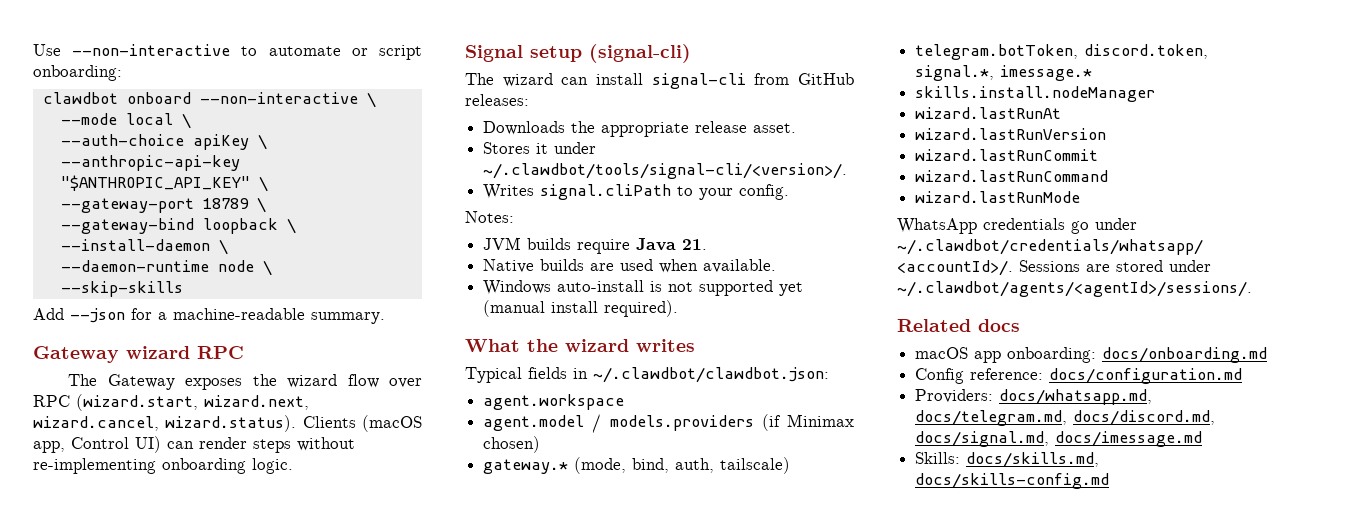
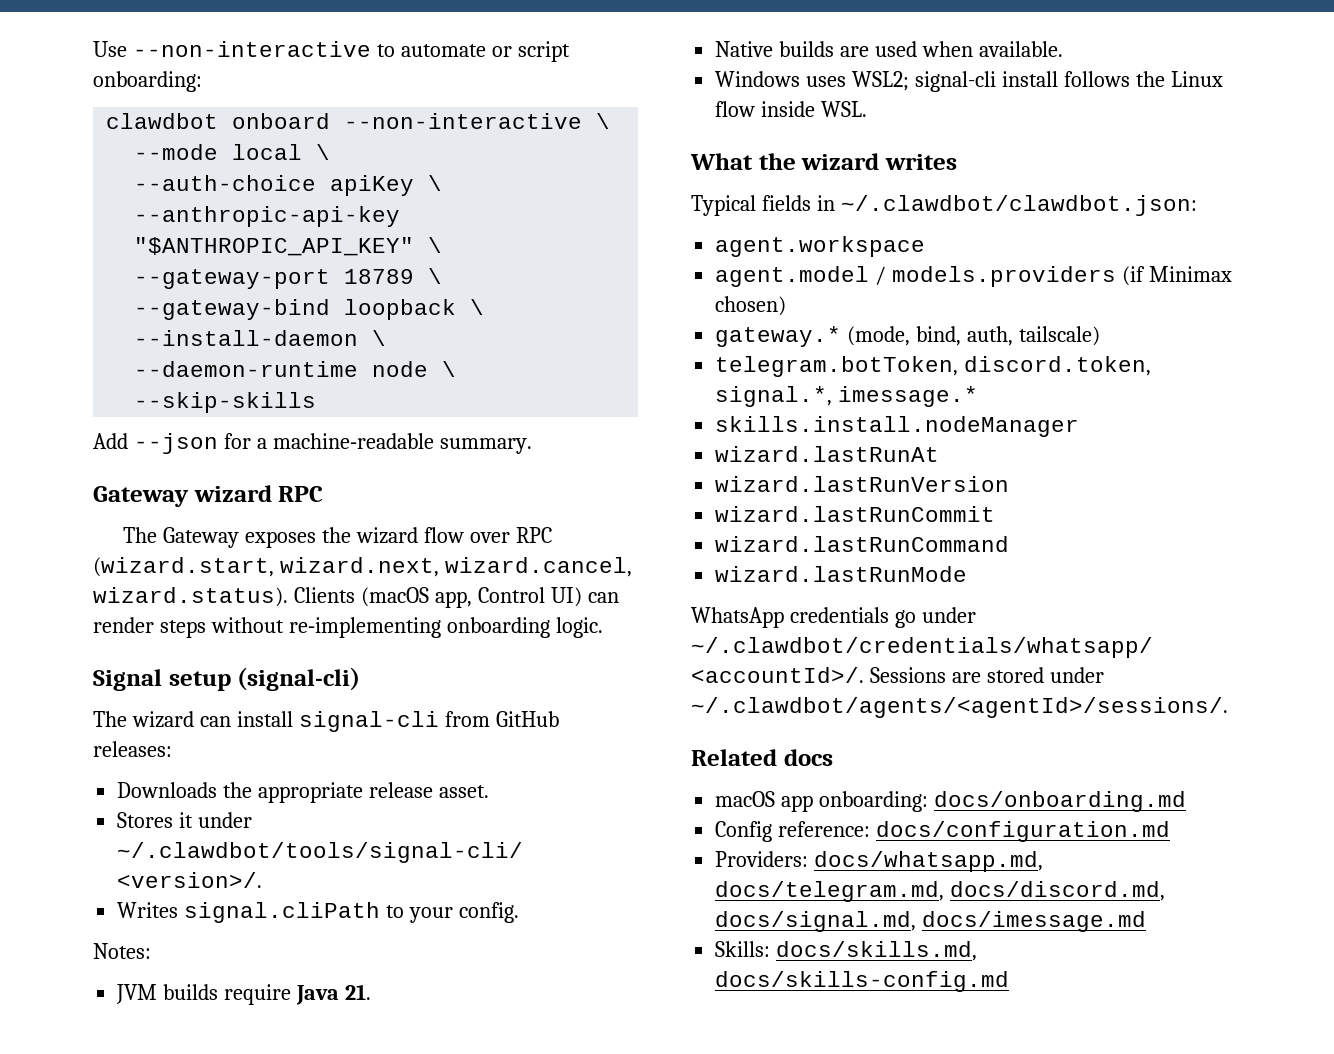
[557,280,804,296] [483,300,679,317] auto‑install is not supported yet (manual install required). -> [806,71,1223,92] [715,101,868,117] uses WSL2; signal-cli install follows the Linux flow inside WSL.

